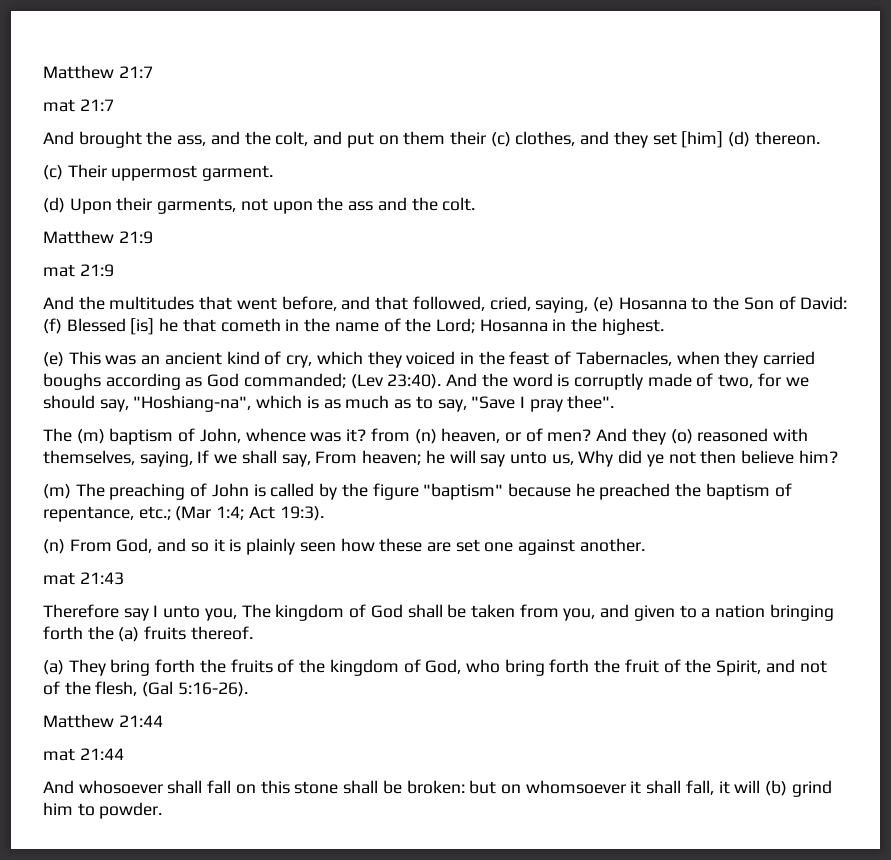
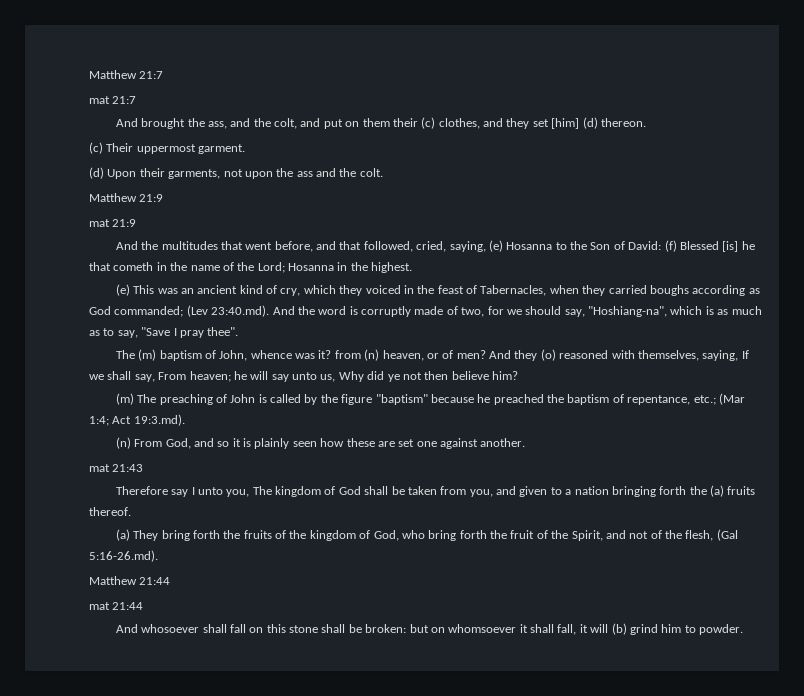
[387,374,442,389] 23:40). -> [211,305,270,317] 23:40.md).
[279,506,324,521] 19:3). -> [133,414,185,426] 19:3.md).
[177,682,248,697] 5:16-26). -> [89,550,158,562] 5:16-26.md).

